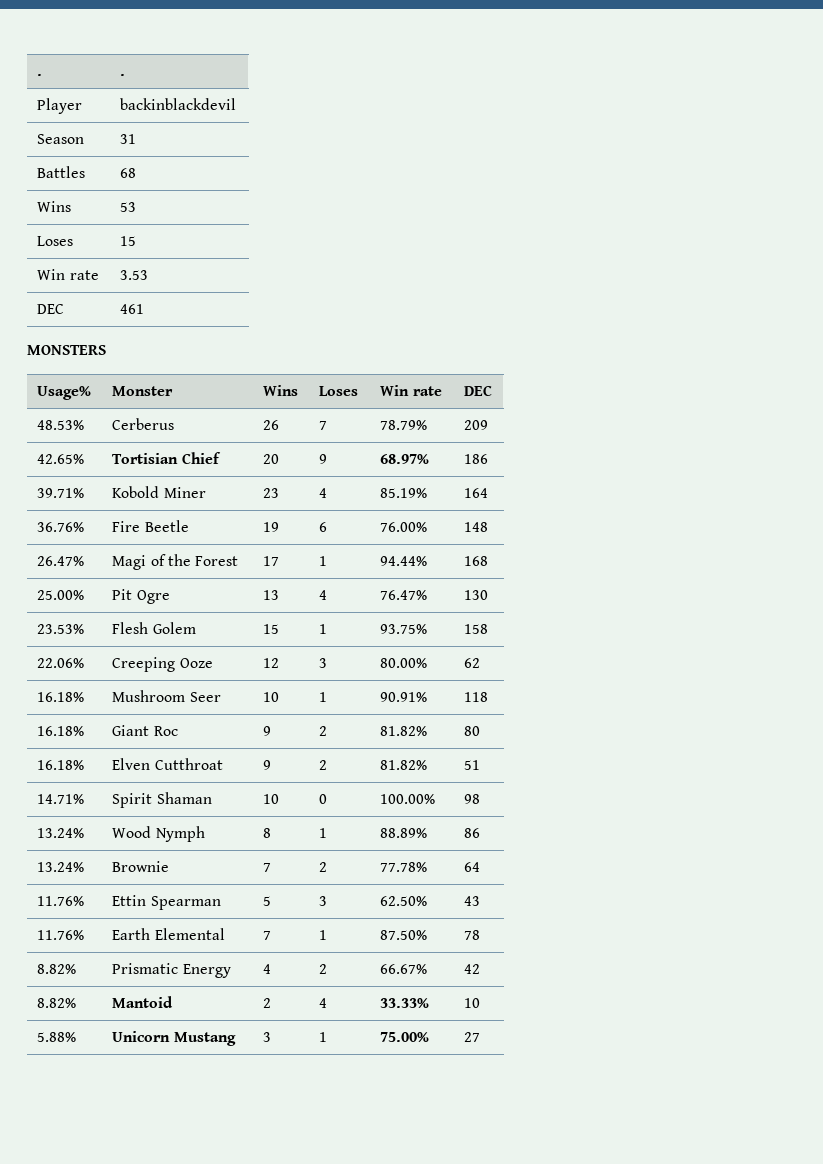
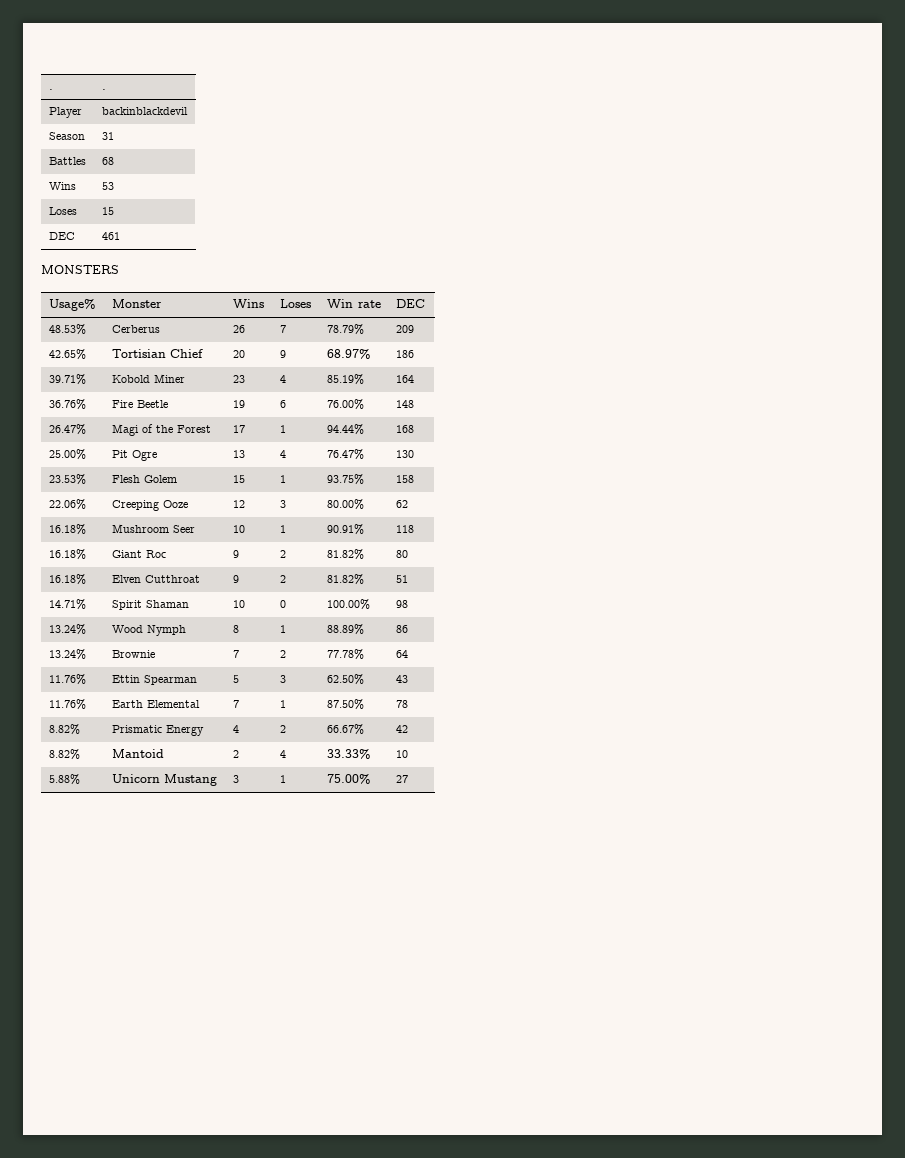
[37,269,99,280] [120,270,149,280] // Win rate | 3.53 -> (114, 211) none

